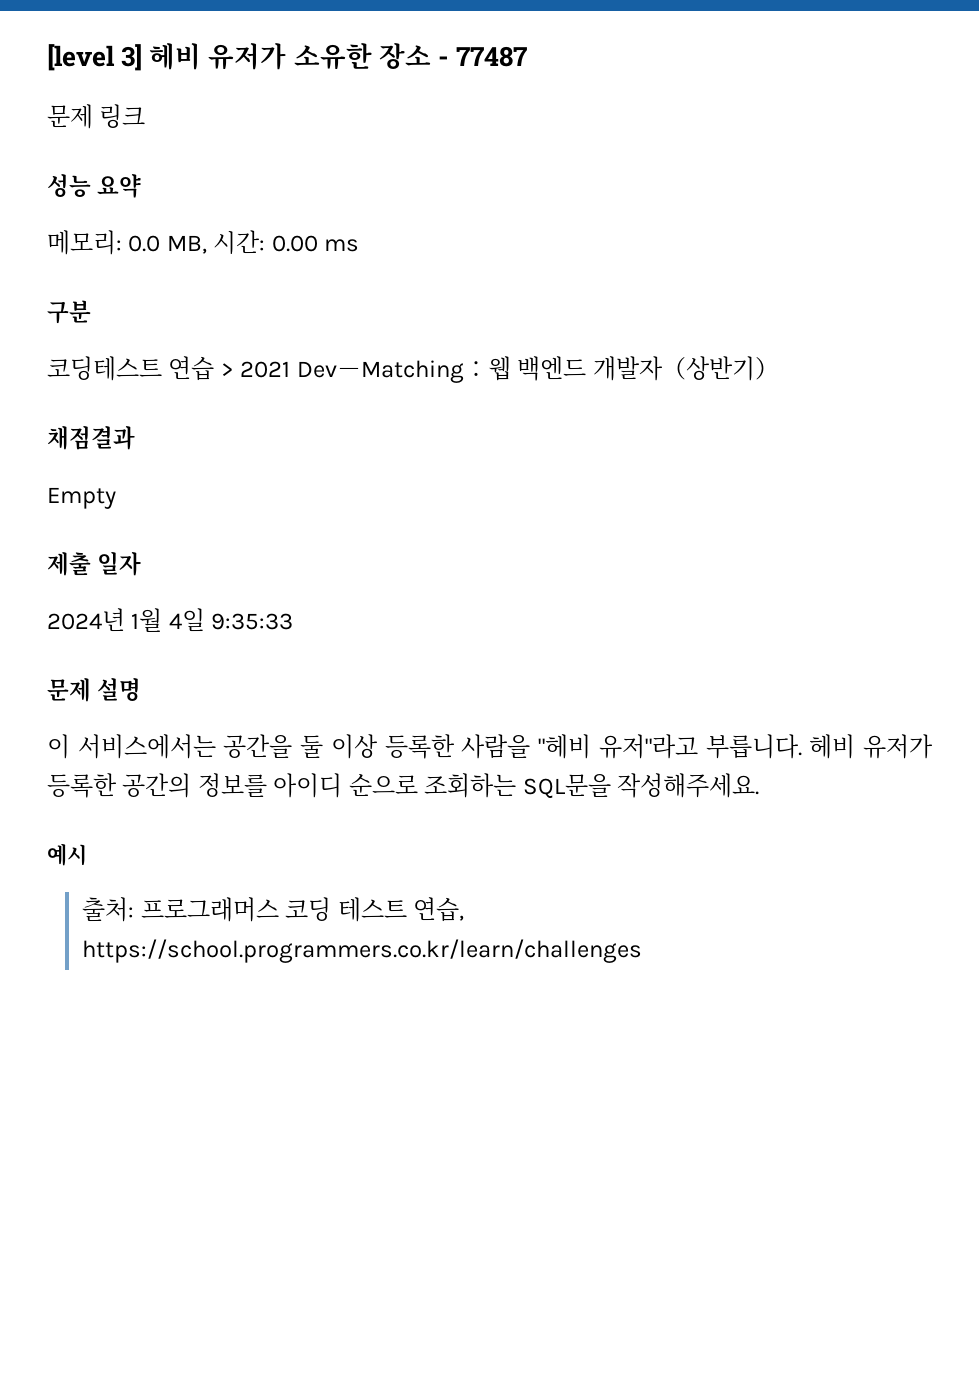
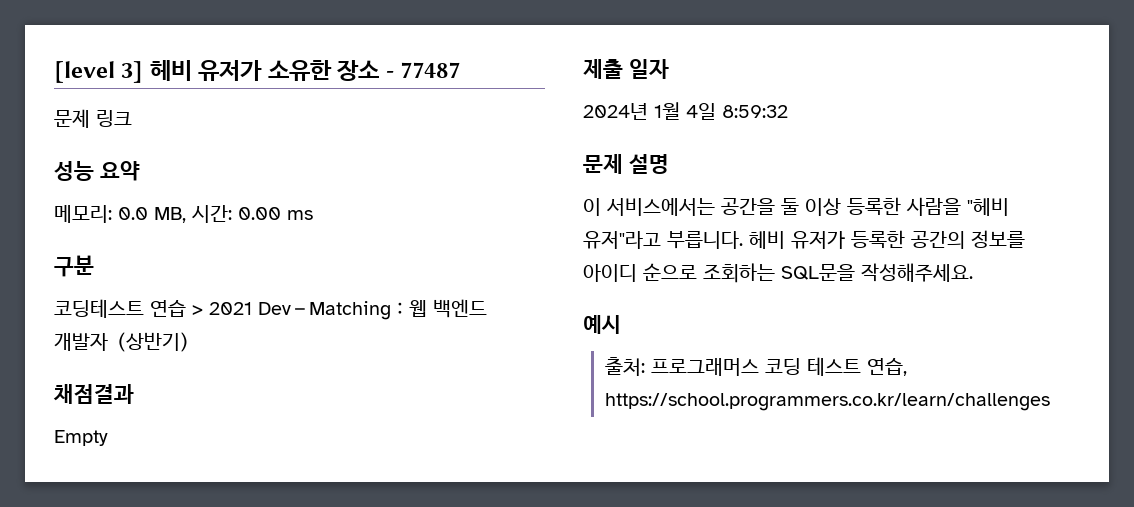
[211,613,294,630] 9:35:33 -> [722,105,788,118] 8:59:32

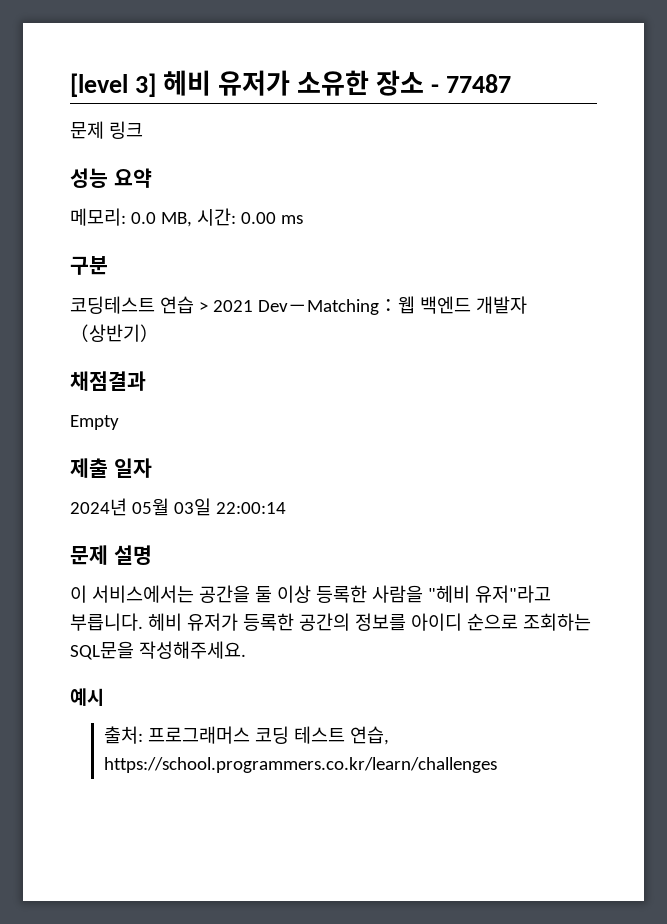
[654,102,788,120] 1월 4일 8:59:32 -> [131,498,286,516] 05월 03일 22:00:14

